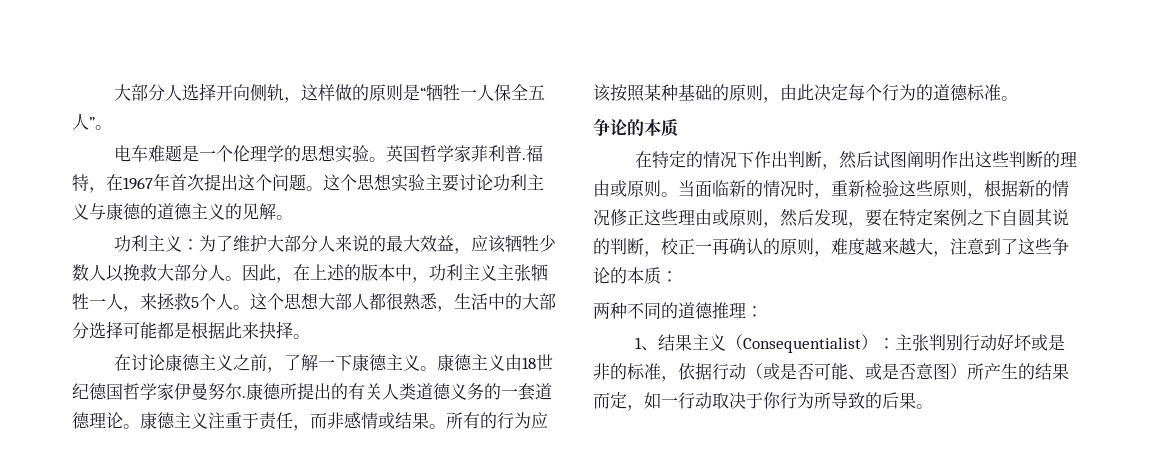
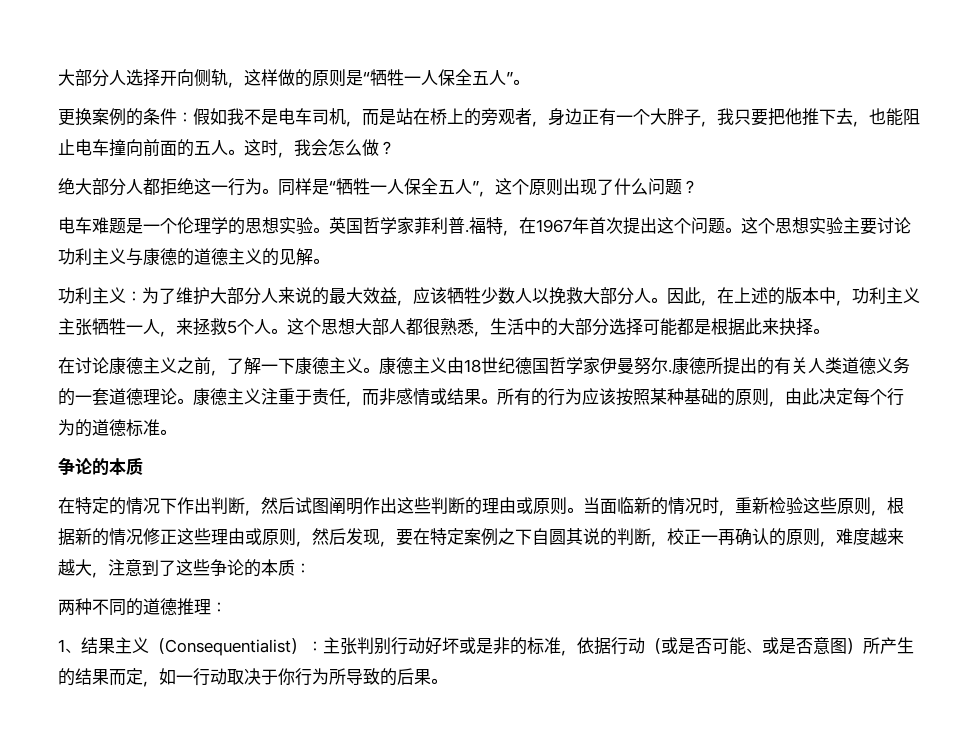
(112, 127) none -> [58,108,920,127] [58,139,395,158] [58,178,698,197] // 更换案例的条件：假如我不是电车司机，而是站在桥上的旁观者，身边正有一个大胖子，我只要把他推下去，也能阻止电车撞向前面的五人。这时，我会怎么做？ // 绝大部分人都拒绝这一行为。同样是“牺牲一人保全五人”，这个原则出现了什么问题？

